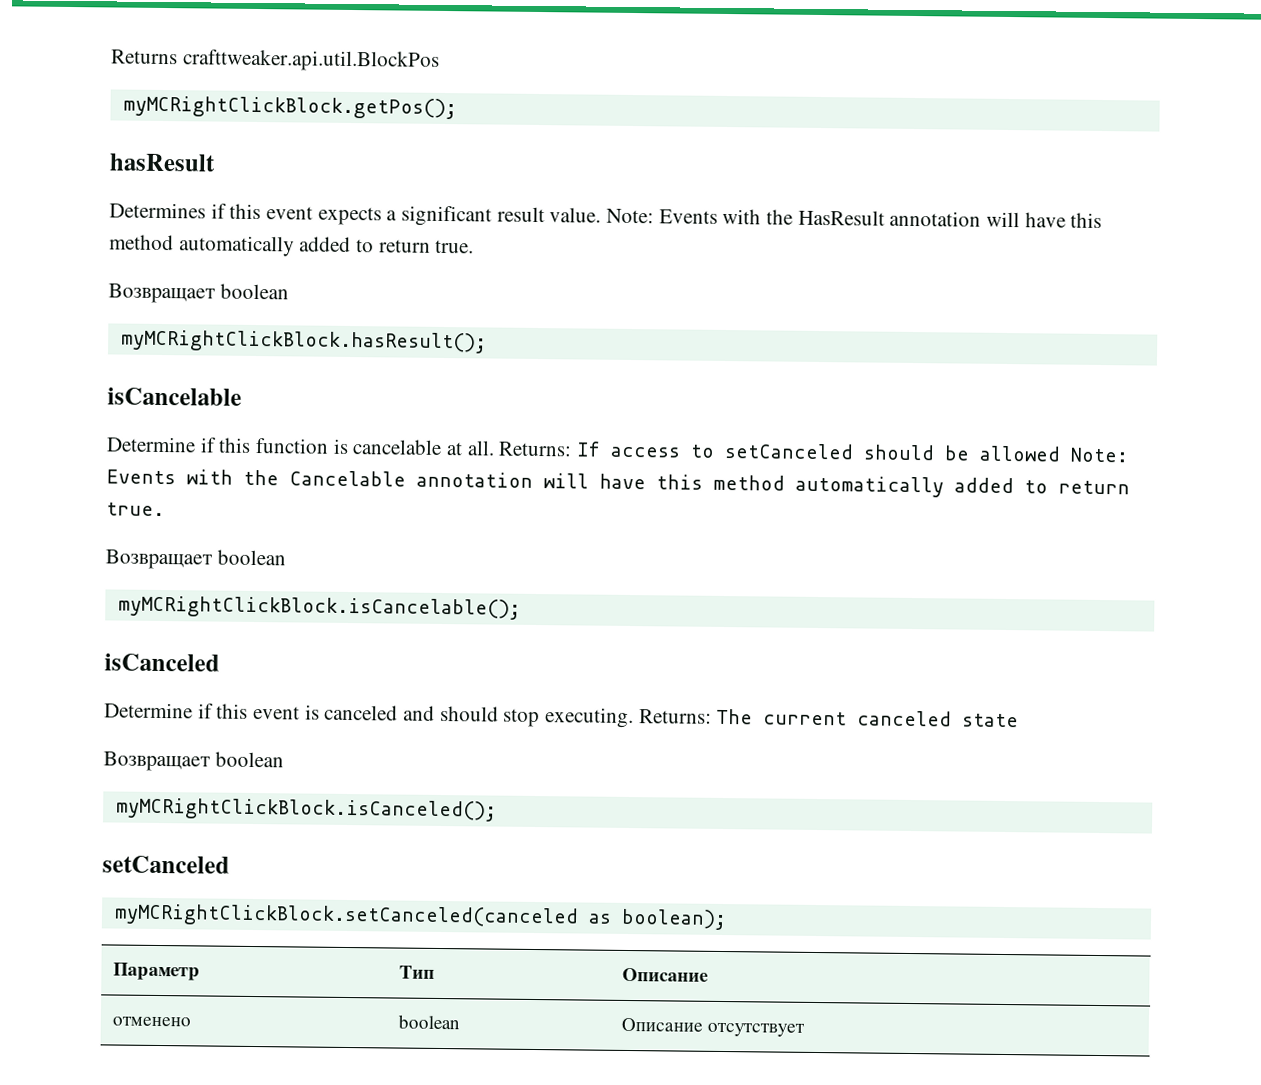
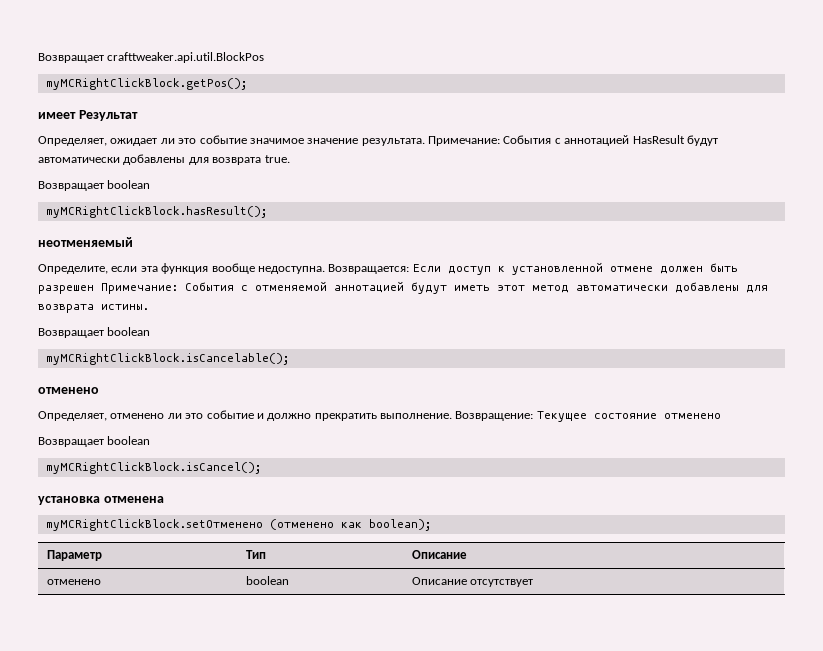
[111,49,178,65] Returns -> [38,53,104,63] Возвращает
[109,153,216,172] [109,202,1103,229] [109,234,475,257] [108,283,289,304] [120,329,487,354] [107,387,242,406] [106,436,1130,463] [106,469,1130,498] [106,502,165,517] [105,549,286,570] [117,595,521,620] [104,653,220,672] [104,702,1020,729] [103,751,284,772] [115,797,497,822] [102,855,230,874] [113,903,612,929] hasResult // Determines if this event expects a significant result value. Note: Events with the HasResult annotation will have this method automatically added to return true. // Возвращает boolean // myMCRightClickBlock.hasResult(); // isCancelable // Determine if this function is cancelable at all. Returns: If access to setCanceled should be allowed Note: Events with the Cancelable annotation will have this method automatically added to return true. // Возвращает boolean // myMCRightClickBlock.isCancelable(); // isCanceled // Determine if this event is canceled and should stop executing. Returns: The current canceled state // Возвращает boolean // myMCRightClickBlock.isCanceled(); // setCanceled // myMCRightClickBlock.setCanceled(canceled as -> [38,110,138,121] [38,135,718,146] [38,154,290,165] [38,180,151,191] [45,206,267,218] [38,237,133,247] [38,262,738,275] [38,281,768,294] [38,304,149,313] [38,327,151,338] [45,353,289,365] [38,387,99,394] [38,410,721,422] [38,436,151,447] [45,462,261,474] [38,496,164,505] [45,519,362,531] имеет Результат // Определяет, ожидает ли это событие значимое значение результата. Примечание: События с аннотацией HasResult будут автоматически добавлены для возврата true. // Возвращает boolean // myMCRightClickBlock.hasResult(); // неотменяемый // Определите, если эта функция вообще недоступна. Возвращается: Если доступ к установленной отмене должен быть разрешен Примечание: События с отменяемой аннотацией будут иметь этот метод автоматически добавлены для возврата истины. // Возвращает boolean // myMCRightClickBlock.isCancelable(); // отменено // Определяет, отменено ли это событие и должно прекратить выполнение. Возвращение: Текущее состояние отменено // Возвращает boolean // myMCRightClickBlock.isCancel(); // установка отменена // myMCRightClickBlock.setОтменено (отменено как

